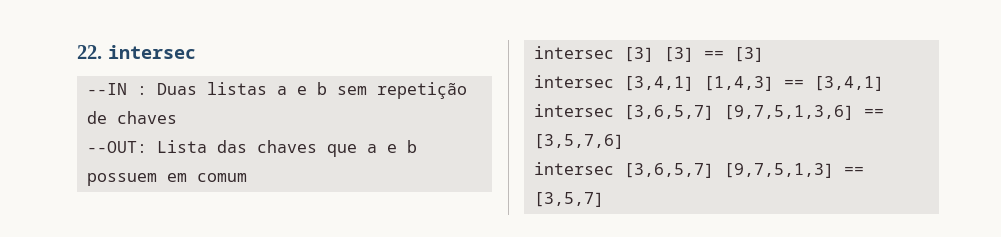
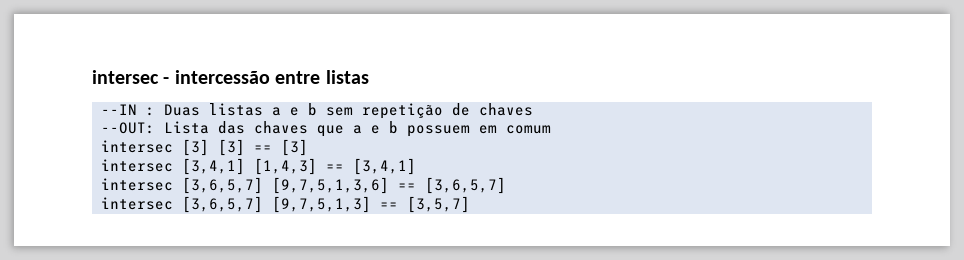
[77,45,196,59] 22. intersec -> [92,70,369,84] intersec - intercessão entre listas
[533,134,624,149] [3,5,7,6] -> [425,177,506,194] [3,6,5,7]

